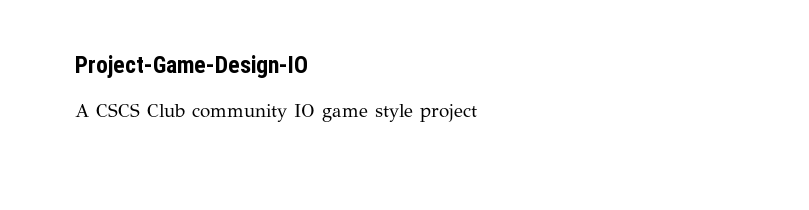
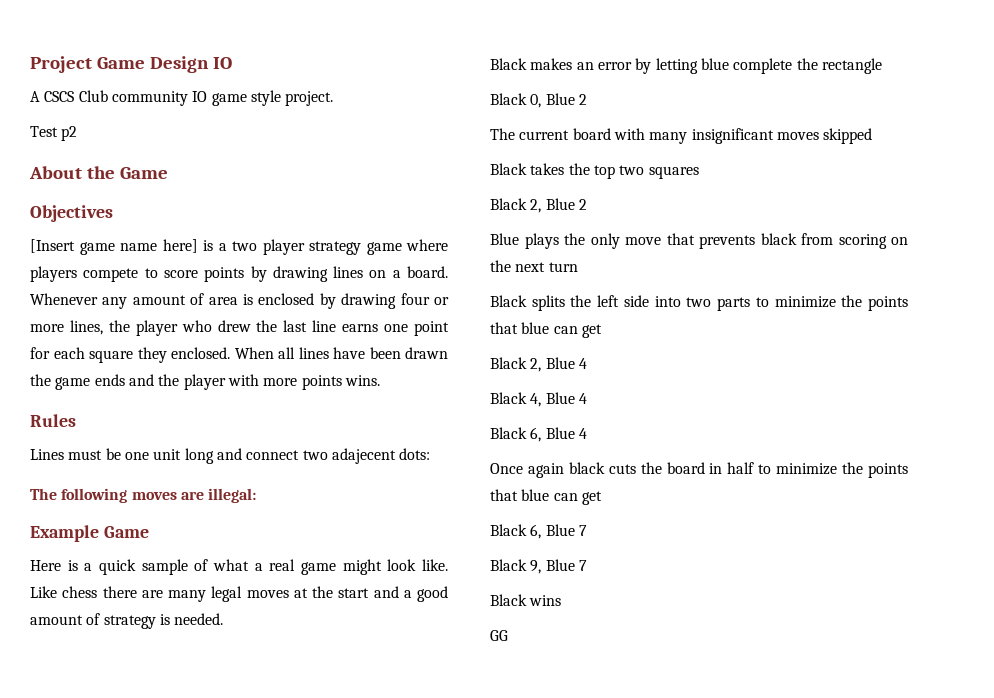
[75,55,308,78] Project-Game-Design-IO -> [30,56,232,73] Project Game Design IO
[420,104,477,122] project -> [285,91,334,106] [30,126,78,141] [29,166,168,179] [30,205,113,222] [30,239,448,255] [30,266,449,282] [30,293,449,309] [30,320,450,336] [30,347,448,363] [30,374,380,390] [30,414,76,427] [30,448,431,464] [30,488,257,503] [30,525,149,542] [30,559,448,575] [30,586,448,602] [30,613,224,629] [490,58,882,74] [490,93,587,108] [490,128,873,144] [490,163,699,179] [490,198,587,213] [490,233,908,249] [490,260,578,272] [490,295,908,311] [490,322,602,338] [490,357,587,372] [490,392,587,407] [490,427,587,442] [490,462,909,478] [490,489,602,505] [490,524,587,539] [490,559,587,574] [490,594,562,606] [490,630,508,641] project. // Test p2 // About the Game // Objectives // [Insert game name here] is a two player strategy game where players compete to score points by drawing lines on a board. Whenever any amount of area is enclosed by drawing four or more lines, the player who drew the last line earns one point for each square they enclosed. When all lines have been drawn the game ends and the player with more points wins. // Rules // Lines must be one unit long and connect two adajecent dots: // The following moves are illegal: // Example Game // Here is a quick sample of what a real game might look like. Like chess there are many legal moves at the start and a good amount of strategy is needed. // Black makes an error by letting blue complete the rectangle // Black 0, Blue 2 // The current board with many insignificant moves skipped // Black takes the top two squares // Black 2, Blue 2 // Blue plays the only move that prevents black from scoring on the next turn // Black splits the left side into two parts to minimize the points that blue can get // Black 2, Blue 4 // Black 4, Blue 4 // Black 6, Blue 4 // Once again black cuts the board in half to minimize the points that blue can get // Black 6, Blue 7 // Black 9, Blue 7 // Black wins // GG

